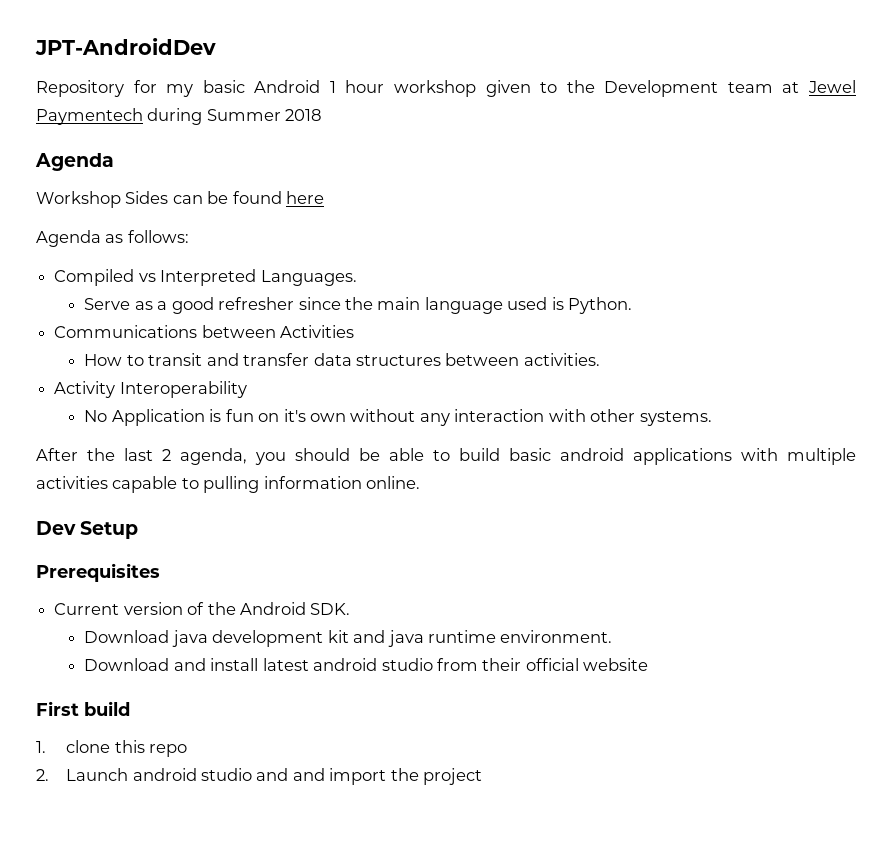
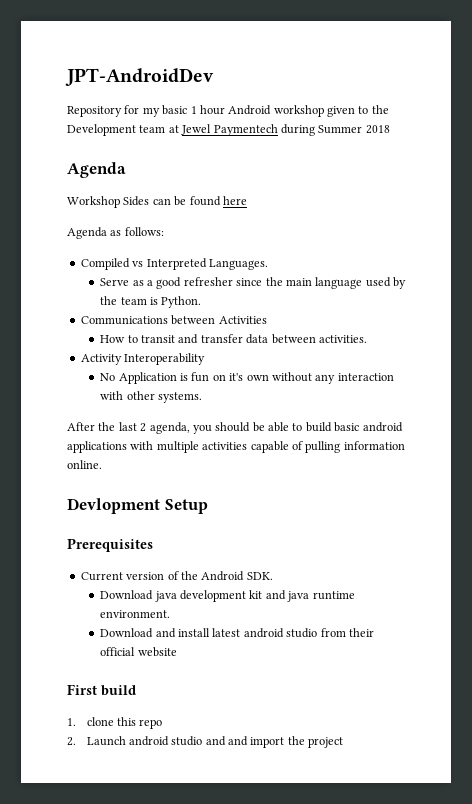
[254,80,321,93] Android -> (188, 110) none
(385, 86) none -> [228,105,272,115] Android
(548, 303) none -> [392,277,406,289] [100,296,147,305] by the team
[355,355,441,366] structures -> (269, 339) none
[181,478,199,489] to -> [291,441,303,450] of
[36,521,76,535] Dev -> [67,498,160,514] Devlopment

